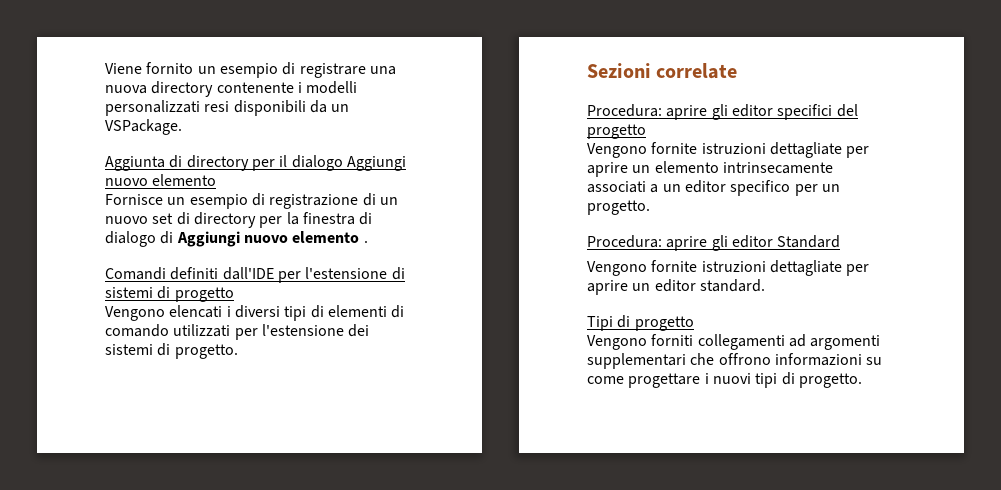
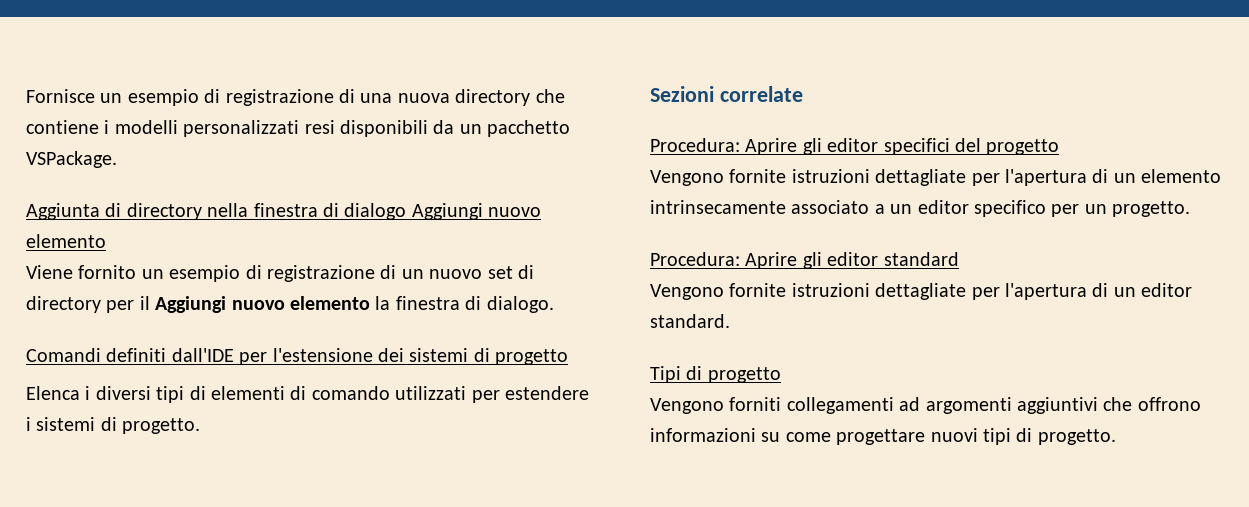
[105,62,366,78] Viene fornito un esempio di registrare -> [26,89,355,106] Fornisce un esempio di registrazione di
[216,82,294,93] contenente -> [535,89,565,103] [26,120,99,134] che contiene
(350, 108) none -> [487,120,571,137] pacchetto
[251,155,288,171] per il -> [207,203,339,217] nella finestra di
[105,194,163,205] Fornisce -> [26,265,137,279] Viene fornito
[286,212,373,225] [105,231,368,247] la finestra di dialogo di Aggiungi nuovo elemento . -> [139,296,554,313] il Aggiungi nuovo elemento la finestra di dialogo.
[391,267,405,280] di -> [378,348,404,362] dei
[105,305,223,321] Vengono elencati -> [26,386,80,400] Elenca
[261,324,370,337] l'estensione dei -> [504,386,589,400] [26,417,31,431] estendere i
[666,105,708,120] aprire -> [745,138,798,155] Aprire
[587,162,628,177] aprire -> [1005,169,1109,186] l'apertura di
[587,181,646,193] associati -> [791,200,870,214] associato
[666,235,841,251] [587,260,870,276] [587,280,628,295] aprire gli editor Standard // Vengono fornite istruzioni dettagliate per aprire -> [745,252,959,269] [650,283,1109,300] Aprire gli editor standard // Vengono fornite istruzioni dettagliate per l'apertura di
[587,353,686,369] supplementari -> [1017,397,1098,414] aggiuntivi
[704,373,709,384] i -> (926, 437) none

